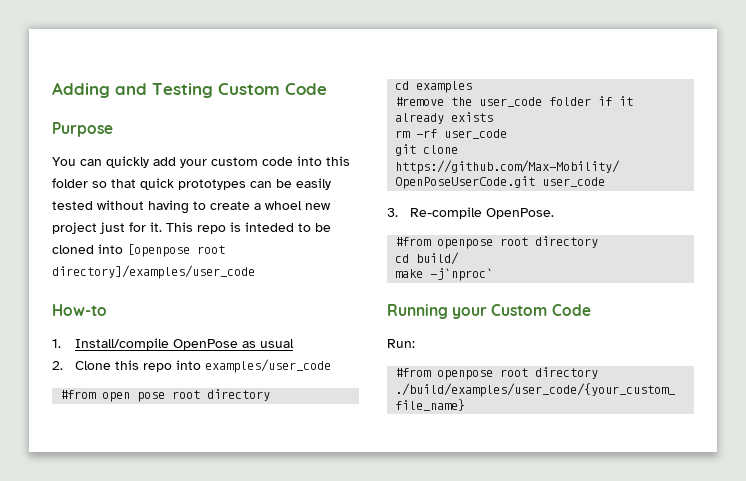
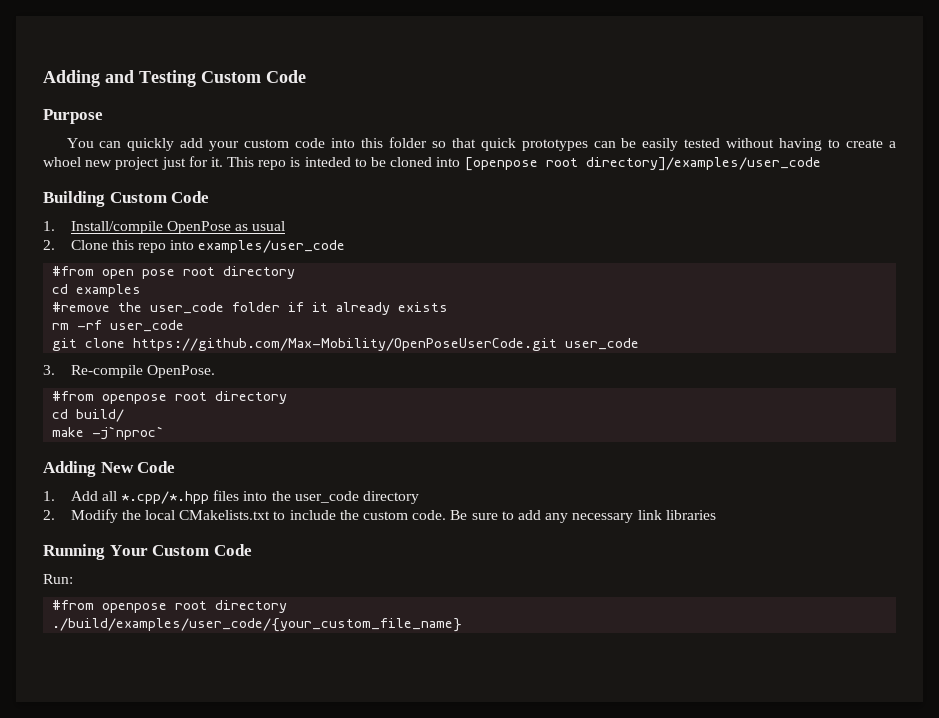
[52,304,107,316] How-to -> [43,191,210,207] Building Custom Code
(494, 274) none -> [43,461,176,477] [43,490,420,504] [43,509,716,523] // Adding New Code // 1. Add all *.cpp/*.hpp files into the user_code directory // 2. Modify the local CMakelists.txt to include the custom code. Be sure to add any necessary link libraries
[452,307,488,319] your -> [109,545,148,556] Your

